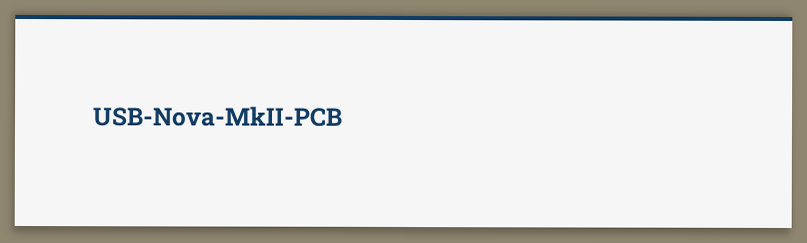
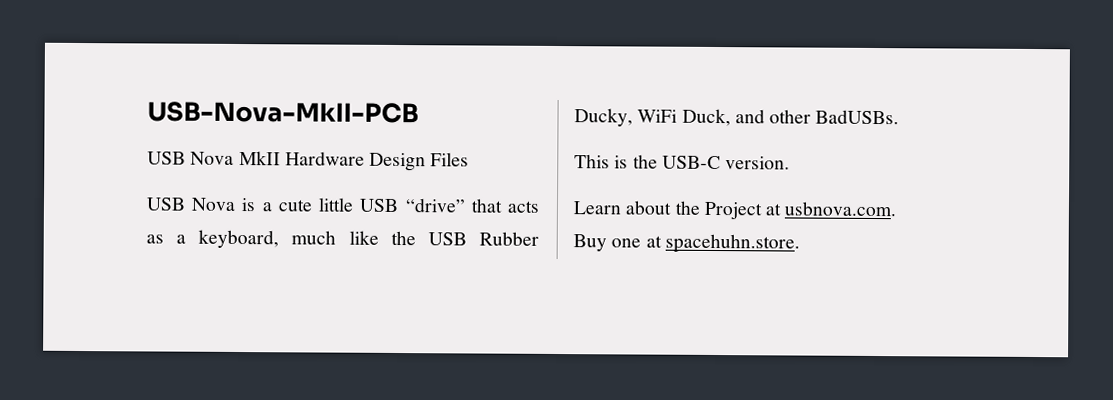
(343, 116) none -> [147,150,470,172] [146,197,539,213] [146,229,539,249] [574,108,900,127] [574,154,791,170] [573,200,897,220] [573,233,800,254] // USB Nova MkII Hardware Design Files // USB Nova is a cute little USB “drive” that acts as a keyboard, much like the USB Rubber Ducky, WiFi Duck, and other BadUSBs. // This is the USB-C version. // Learn about the Project at usbnova.com. // Buy one at spacehuhn.store.

